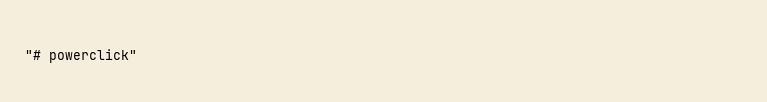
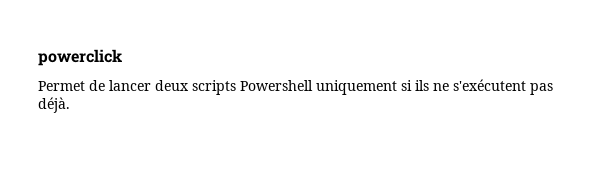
[25,49,137,63] "# powerclick" -> [38,49,122,66] [38,79,553,95] [38,97,70,113] powerclick // Permet de lancer deux scripts Powershell uniquement si ils ne s'exécutent pas déjà.

